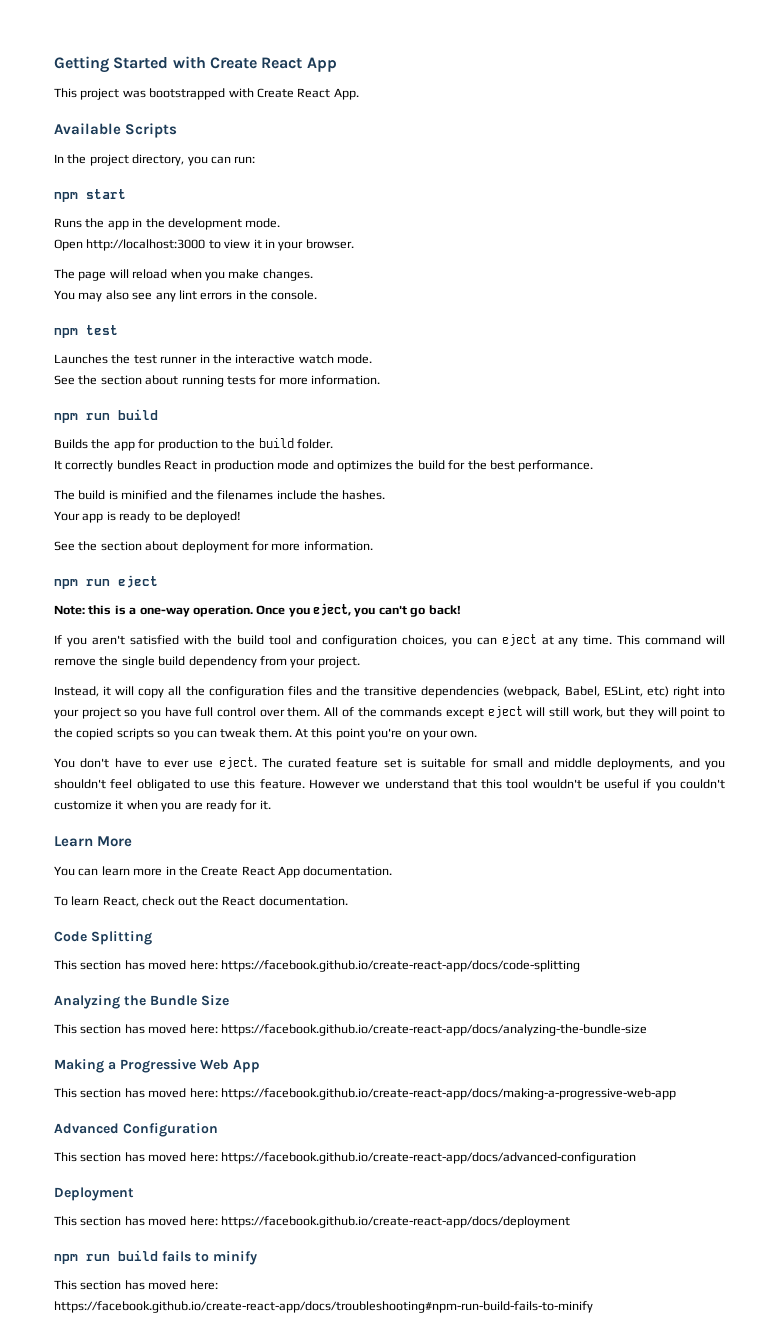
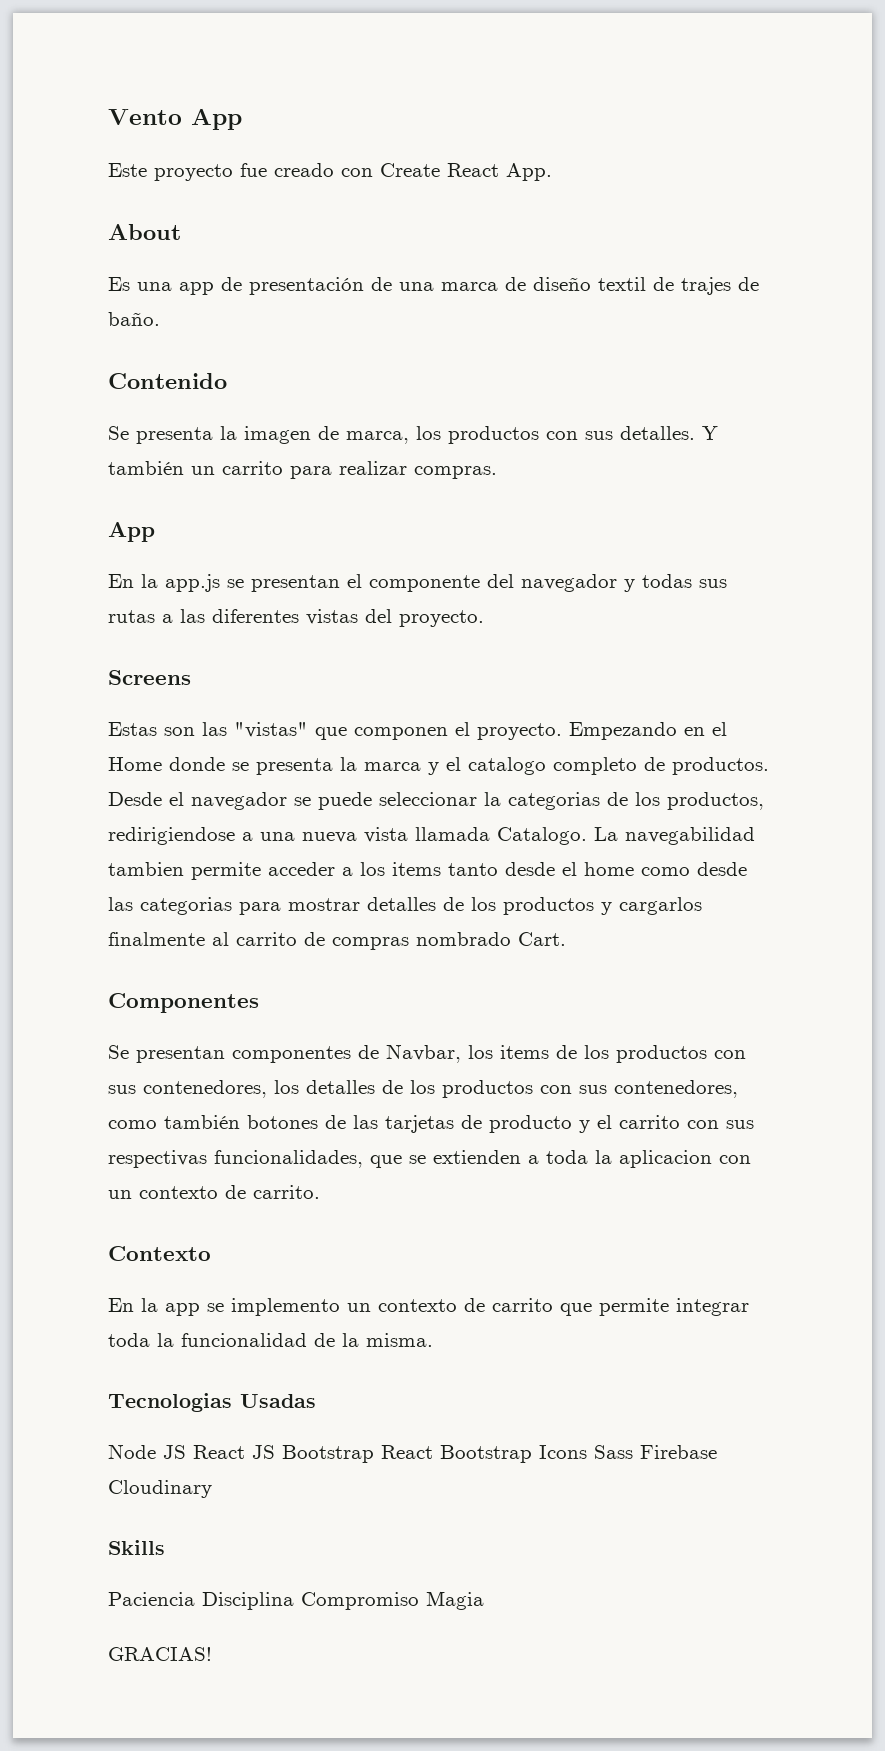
[54,56,337,73] [54,88,359,100] [54,123,178,138] [54,154,256,166] [54,189,126,202] [54,218,281,230] [54,239,354,251] [54,269,313,281] [54,290,318,302] [54,325,118,338] [54,354,372,364] [54,375,380,387] [54,409,158,423] [54,438,333,451] [54,460,594,472] [54,490,386,500] [54,511,242,523] [54,541,373,553] [54,575,158,589] [54,603,461,617] [54,634,726,647] [54,656,360,668] [54,686,726,698] [54,706,725,719] [54,728,478,740] [54,757,725,770] [54,779,726,791] [54,800,271,812] [54,836,133,847] [54,866,393,878] [54,896,348,907] [54,931,152,945] [54,960,580,972] [54,995,229,1009] [54,1024,647,1036] [54,1059,260,1073] [54,1088,676,1100] [54,1123,218,1137] [54,1152,636,1164] [54,1187,134,1201] [54,1216,570,1228] [54,1250,257,1265] [54,1280,218,1290] [54,1301,593,1313] Getting Started with Create React App // This project was bootstrapped with Create React App. // Available Scripts // In the project directory, you can run: // npm start // Runs the app in the development mode. // Open http://localhost:3000 to view it in your browser. // The page will reload when you make changes. // You may also see any lint errors in the console. // npm test // Launches the test runner in the interactive watch mode. // See the section about running tests for more information. // npm run build // Builds the app for production to the build folder. // It correctly bundles React in production mode and optimizes the build for the best performance. // The build is minified and the filenames include the hashes. // Your app is ready to be deployed! // See the section about deployment for more information. // npm run eject // Note: this is a one-way operation. Once you eject, you can't go back! // If you aren't satisfied with the build tool and configuration choices, you can eject at any time. This command will remove the single build dependency from your project. // Instead, it will copy all the configuration files and the transitive dependencies (webpack, Babel, ESLint, etc) right into your project so you have full control over them. All of the commands except eject will still work, but they will point to the copied scripts so you can tweak them. At this point you're on your own. // You don't have to ever use eject. The curated feature set is suitable for small and middle deployments, and you shouldn't feel obligated to use this feature. However we understand that this tool wouldn't be useful if you couldn't customize it when you are ready for it. // Learn More // You can learn more in the Create React App documentation. // To learn React, check out the React documentation. // Code Splitting // This section has moved here: https://facebook.github.io/create-react-app/docs/code-splitting // Analyzing the Bundle Size // This section has moved here: https://facebook.github.io/create-react-app/docs/analyzing-the-bundle-size // Making a Progressive Web App // This section has moved here: https://facebook.github.io/create-react-app/docs/making-a-progressive-web-app // Advanced Configuration // This section has moved here: https://facebook.github.io/create-react-app/docs/advanced-configuration // Deployment // This section has moved here: https://facebook.github.io/create-react-app/docs/deployment // npm run build fails to minify // This section has moved here: https://facebook.github.io/create-react-app/docs/troubleshooting#npm-run-build-fails-to-minify -> [108,108,242,130] [108,163,552,181] [108,224,181,240] [108,277,759,295] [108,312,160,326] [108,373,227,389] [108,426,718,444] [108,461,497,479] [108,522,155,542] [108,574,727,592] [108,609,484,627] [108,670,191,685] [108,722,727,740] [108,757,769,775] [108,792,764,810] [108,827,755,845] [108,862,747,880] [108,897,702,915] [108,932,566,950] [108,993,259,1013] [108,1044,746,1063] [108,1080,738,1098] [108,1115,754,1133] [108,1150,751,1168] [108,1185,320,1199] [108,1246,211,1261] [108,1298,749,1316] [108,1333,433,1347] [108,1393,316,1412] [108,1444,717,1463] [108,1480,212,1498] [108,1540,165,1555] [108,1591,484,1610] [108,1647,212,1661] Vento App // Este proyecto fue creado con Create React App. // About // Es una app de presentación de una marca de diseño textil de trajes de baño. // Contenido // Se presenta la imagen de marca, los productos con sus detalles. Y también un carrito para realizar compras. // App // En la app.js se presentan el componente del navegador y todas sus rutas a las diferentes vistas del proyecto. // Screens // Estas son las "vistas" que componen el proyecto. Empezando en el Home donde se presenta la marca y el catalogo completo de productos. Desde el navegador se puede seleccionar la categorias de los productos, redirigiendose a una nueva vista llamada Catalogo. La navegabilidad tambien permite acceder a los items tanto desde el home como desde las categorias para mostrar detalles de los productos y cargarlos finalmente al carrito de compras nombrado Cart. // Componentes // Se presentan componentes de Navbar, los items de los productos con sus contenedores, los detalles de los productos con sus contenedores, como también botones de las tarjetas de producto y el carrito con sus respectivas funcionalidades, que se extienden a toda la aplicacion con un contexto de carrito. // Contexto // En la app se implemento un contexto de carrito que permite integrar toda la funcionalidad de la misma. // Tecnologias Usadas // Node JS React JS Bootstrap React Bootstrap Icons Sass Firebase Cloudinary // Skills // Paciencia Disciplina Compromiso Magia // GRACIAS!

